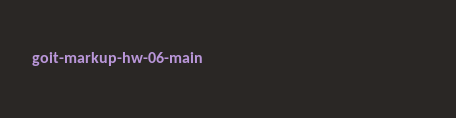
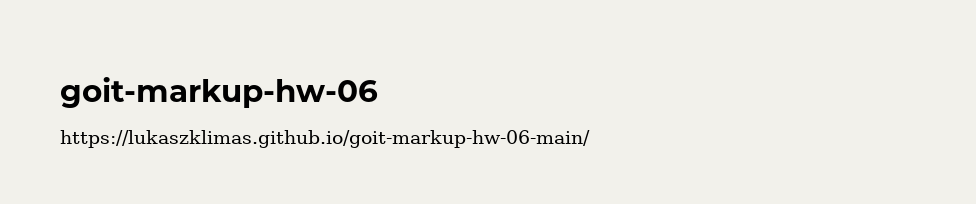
[32,52,203,66] goit-markup-hw-06-main -> [60,77,378,108] [60,130,590,148] goit-markup-hw-06 // https://lukaszklimas.github.io/goit-markup-hw-06-main/

